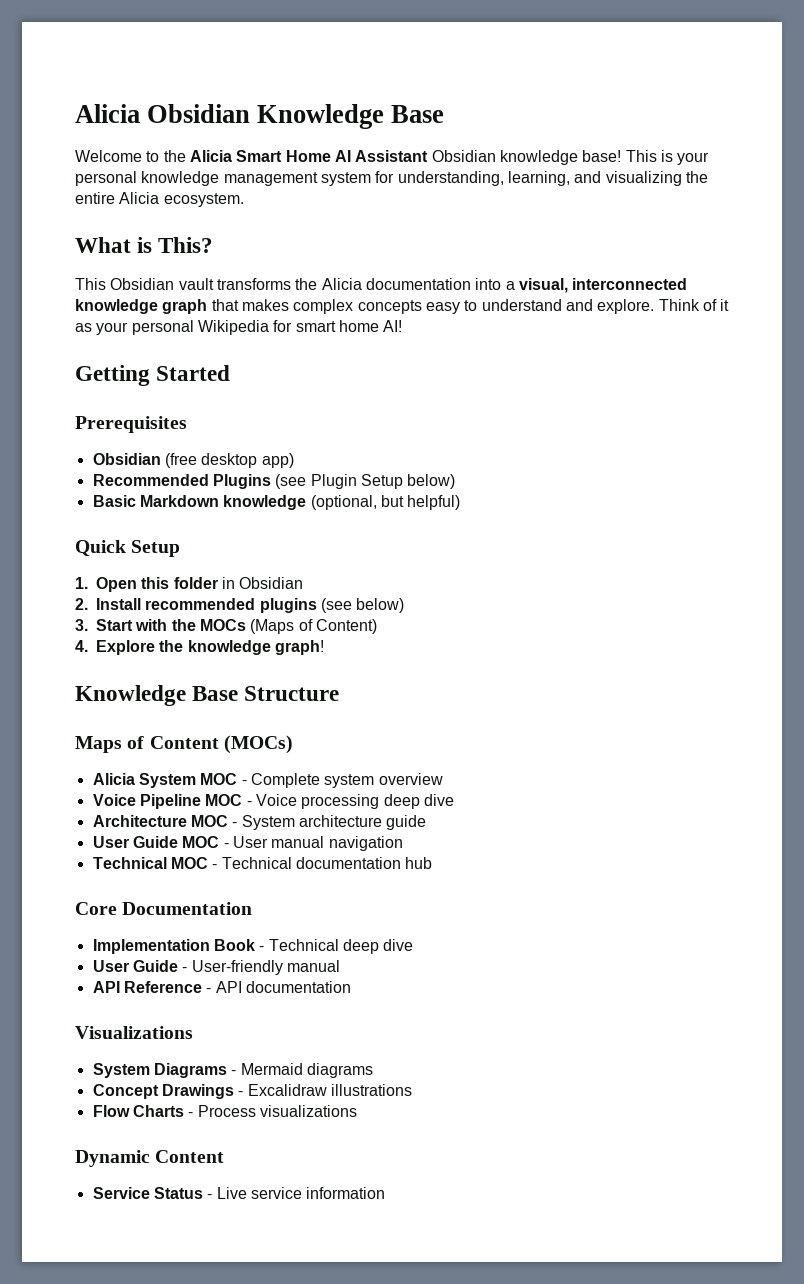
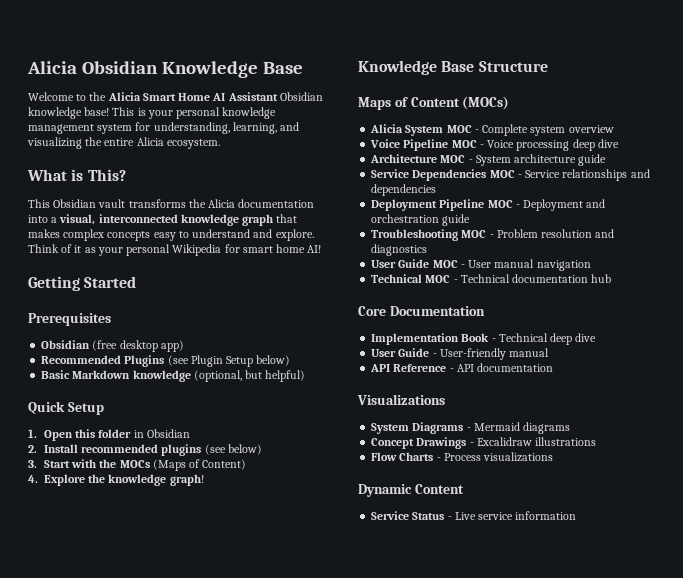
(427, 822) none -> [371,169,650,181] [371,184,437,196] [371,199,606,211] [371,214,471,226] [371,229,615,241] [371,244,428,256] // Service Dependencies MOC - Service relationships and dependencies // Deployment Pipeline MOC - Deployment and orchestration guide // Troubleshooting MOC - Problem resolution and diagnostics

